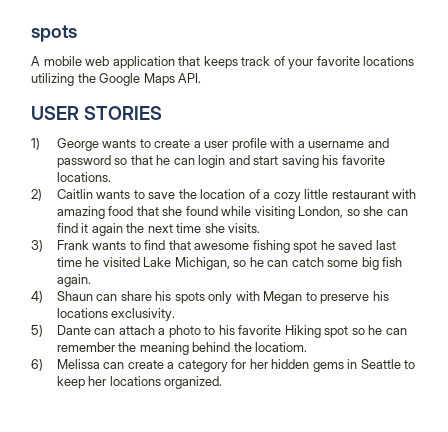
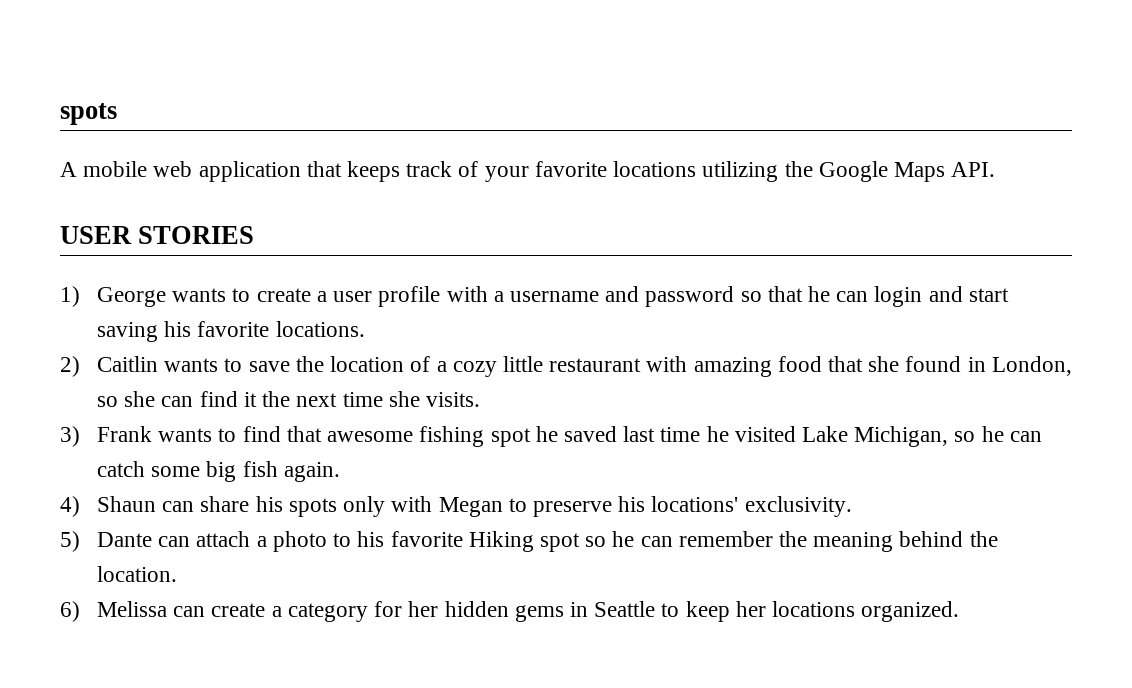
[221,206,295,219] while visiting -> [967,357,986,372] in
[91,223,123,236] again -> (257, 399) none
[56,308,108,318] locations -> [651,496,739,512] locations'
[255,342,308,352] locatiom. -> [97,566,178,582] location.

